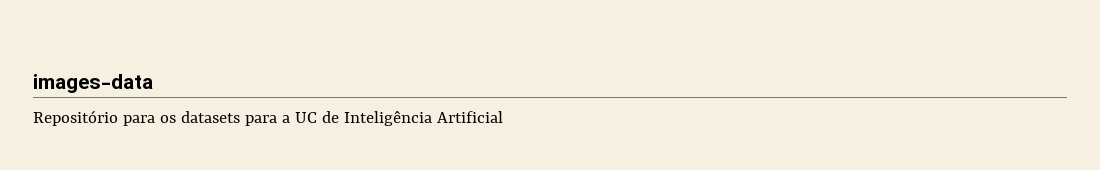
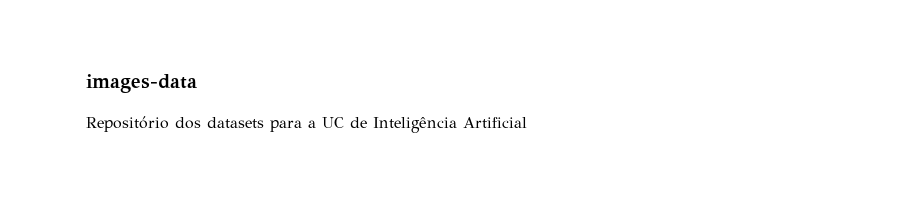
[122,115,176,126] para os -> [175,117,201,129] dos

